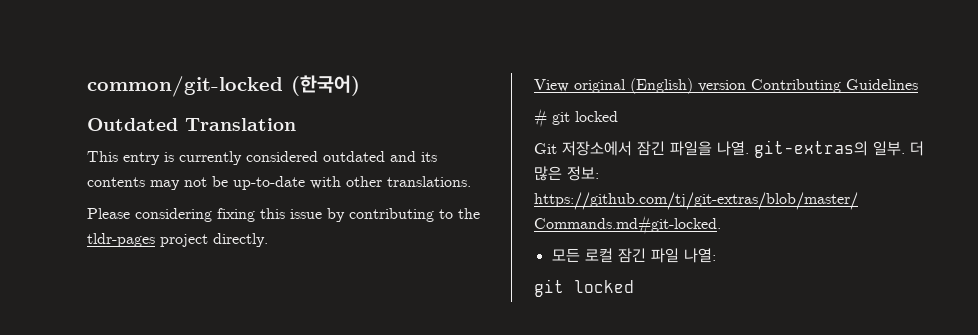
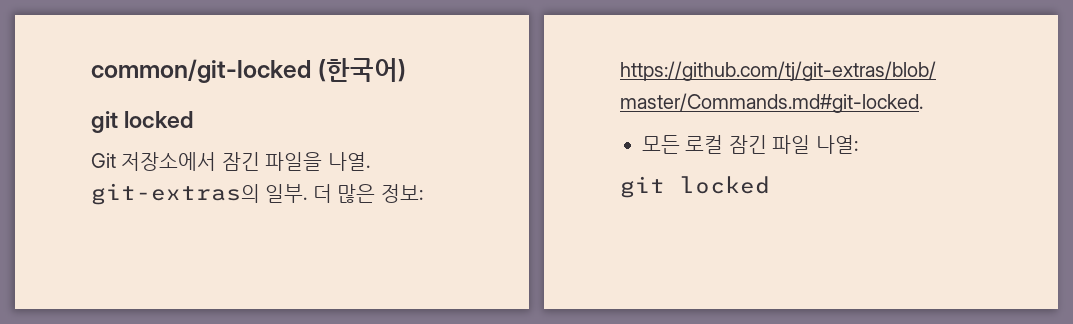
[87,118,296,131] [87,151,437,165] [87,176,471,190] [87,208,480,222] [87,233,268,247] [534,78,918,94] [534,108,547,128] Outdated Translation // This entry is currently considered outdated and its contents may not be up-to-date with other translations. // Please considering fixing this issue by contributing to the tldr-pages project directly. // View original (English) version Contributing Guidelines // # -> (406, 70) none

